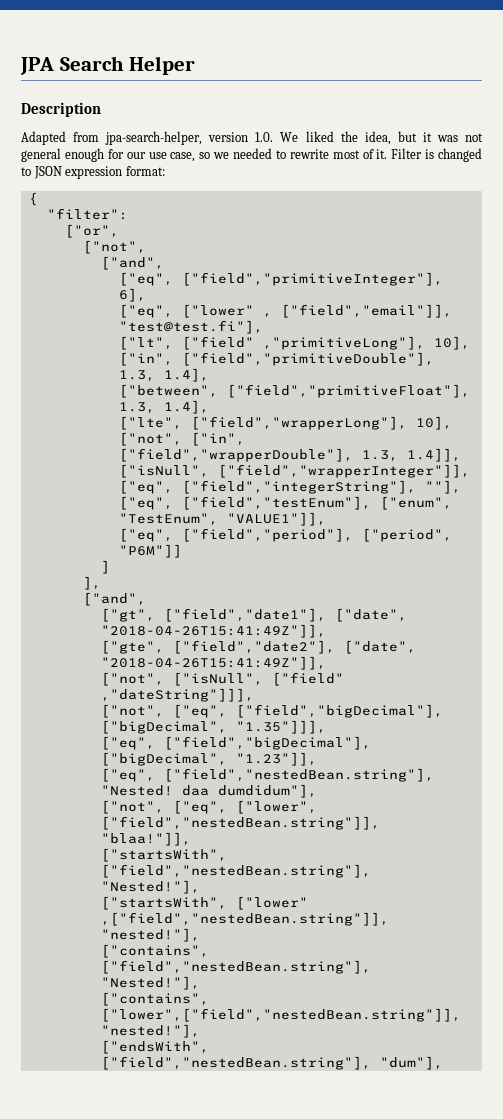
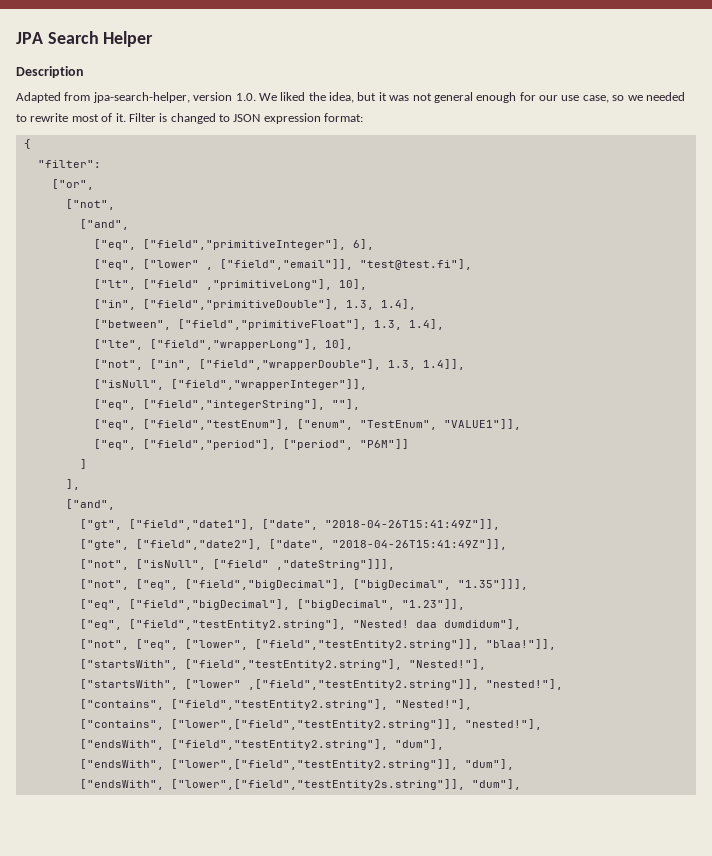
[163,768,434,782] ["field","nestedBean.string"], -> [128,619,346,630] ["field","testEntity2.string"],
[100,816,380,830] ["field","nestedBean.string"]], -> [254,639,479,650] ["field","testEntity2.string"]],
[100,864,371,878] ["field","nestedBean.string"], -> [184,659,402,670] ["field","testEntity2.string"],
[100,912,389,926] ,["field","nestedBean.string"]], -> [247,679,479,690] ,["field","testEntity2.string"]],
[100,960,371,974] ["field","nestedBean.string"], -> [170,699,388,710] ["field","testEntity2.string"],
[100,1008,461,1022] ["lower",["field","nestedBean.string"]], -> [170,719,458,730] ["lower",["field","testEntity2.string"]],
[100,1056,443,1070] ["field","nestedBean.string"], "dum"], -> [170,739,444,750] [79,759,514,770] [79,779,521,790] ["field","testEntity2.string"], "dum"], // ["endsWith", ["lower",["field","testEntity2.string"]], "dum"], // ["endsWith", ["lower",["field","testEntity2s.string"]], "dum"],

